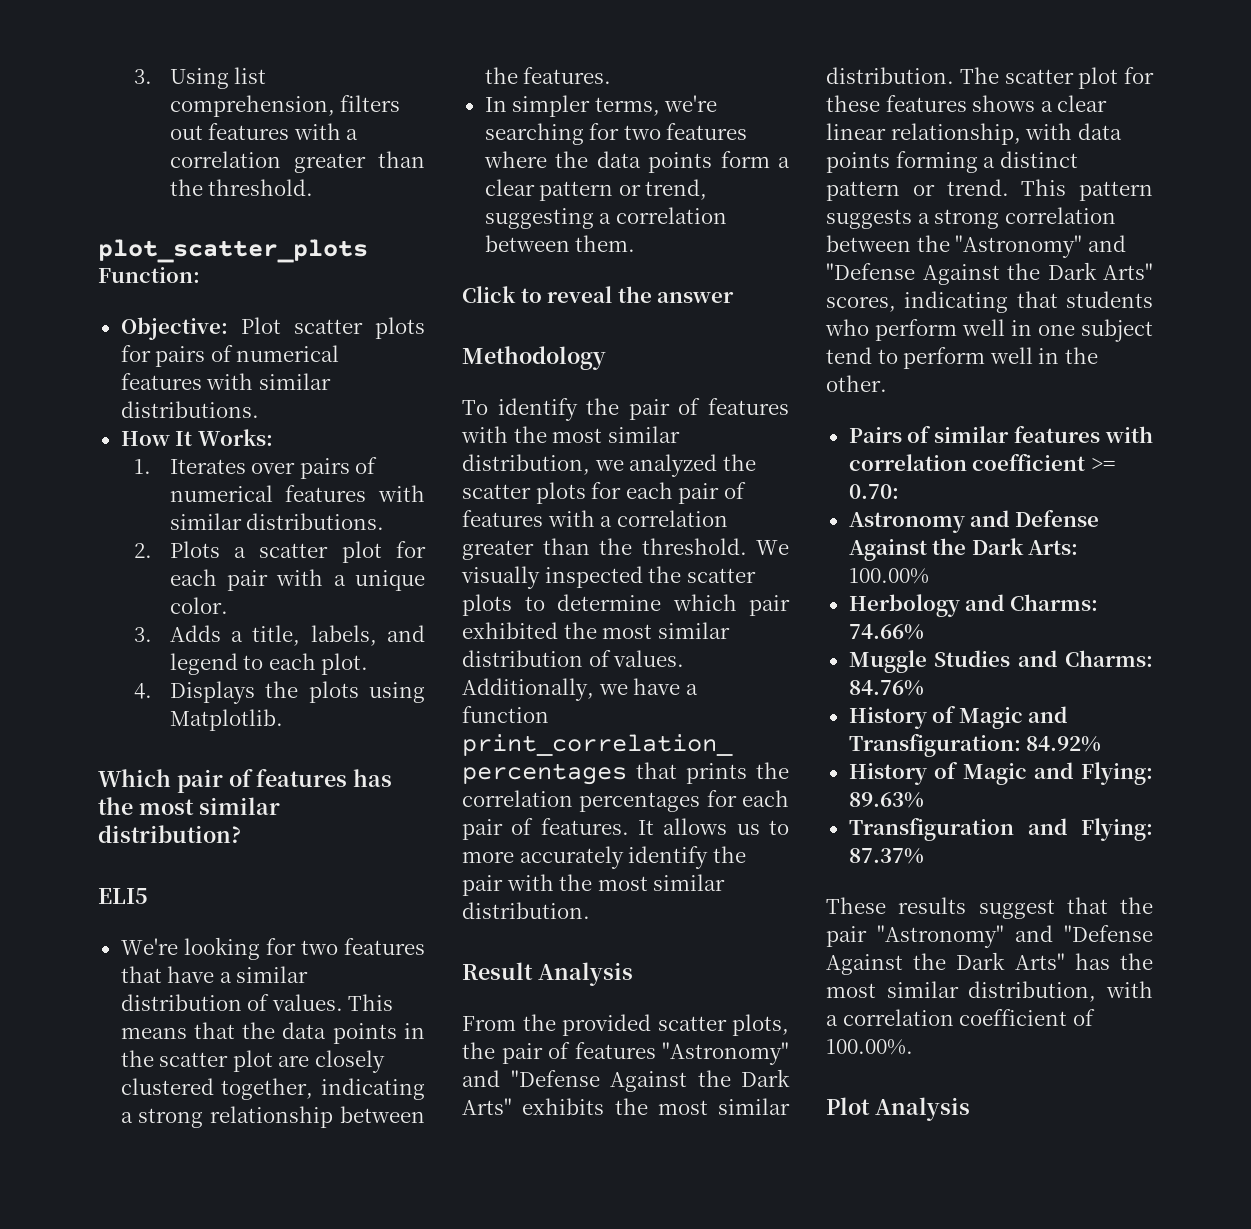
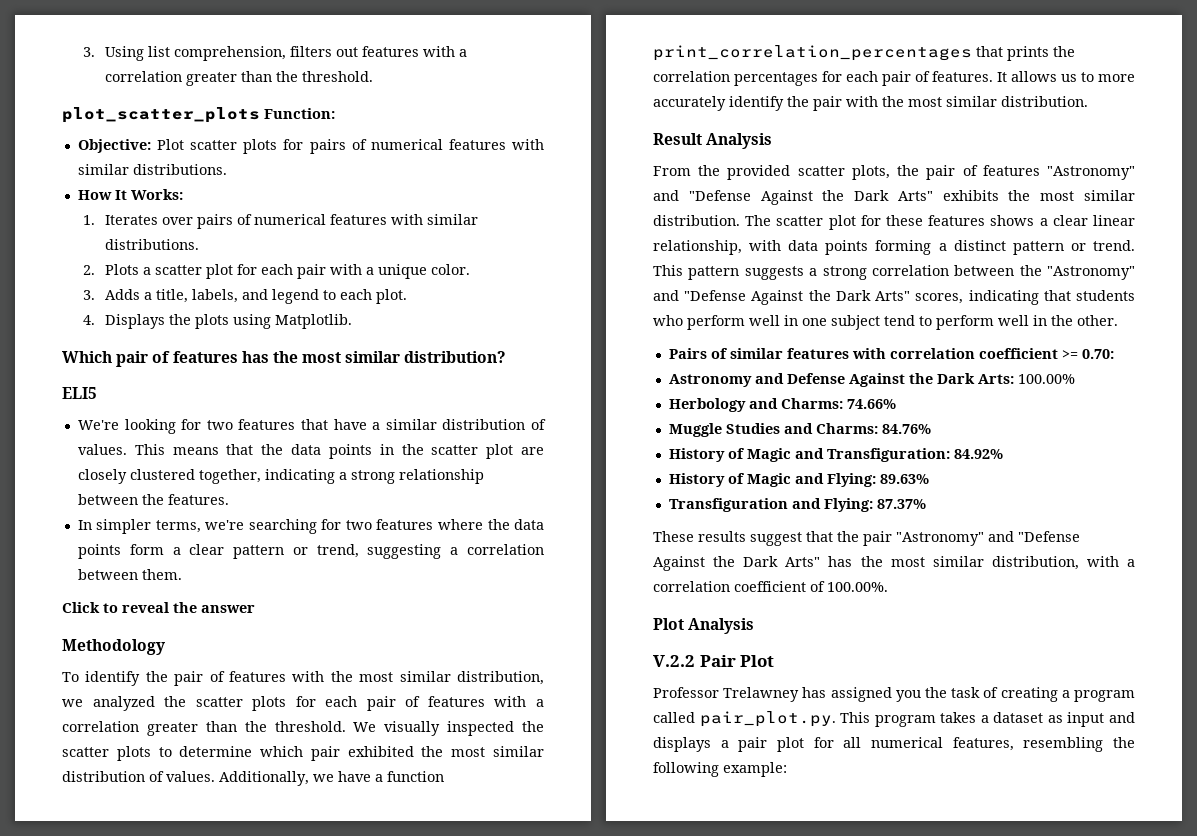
(970, 1109) none -> [653,655,775,667] [653,687,1135,702] [653,711,1135,727] [653,737,1135,752] [653,762,787,777] // V.2.2 Pair Plot // Professor Trelawney has assigned you the task of creating a program called pair_plot.py. This program takes a dataset as input and displays a pair plot for all numerical features, resembling the following example:

